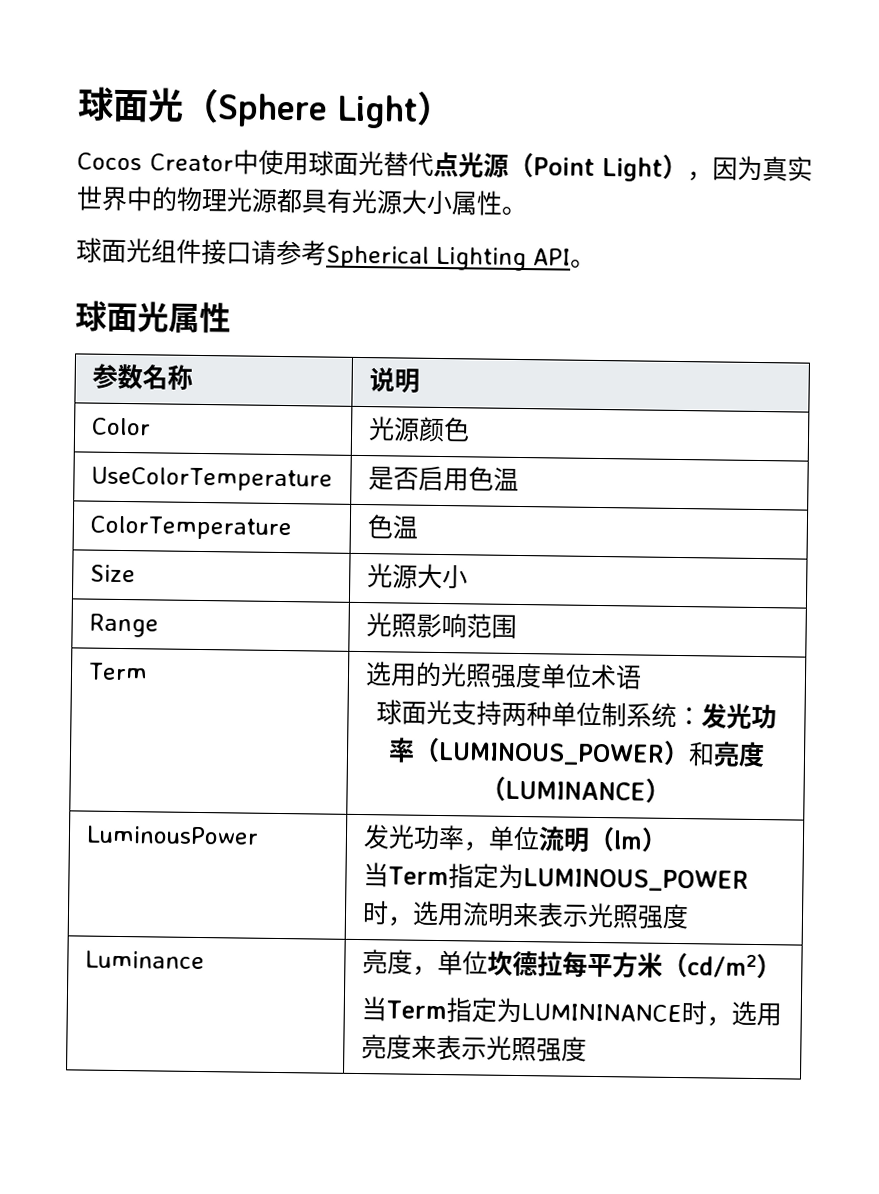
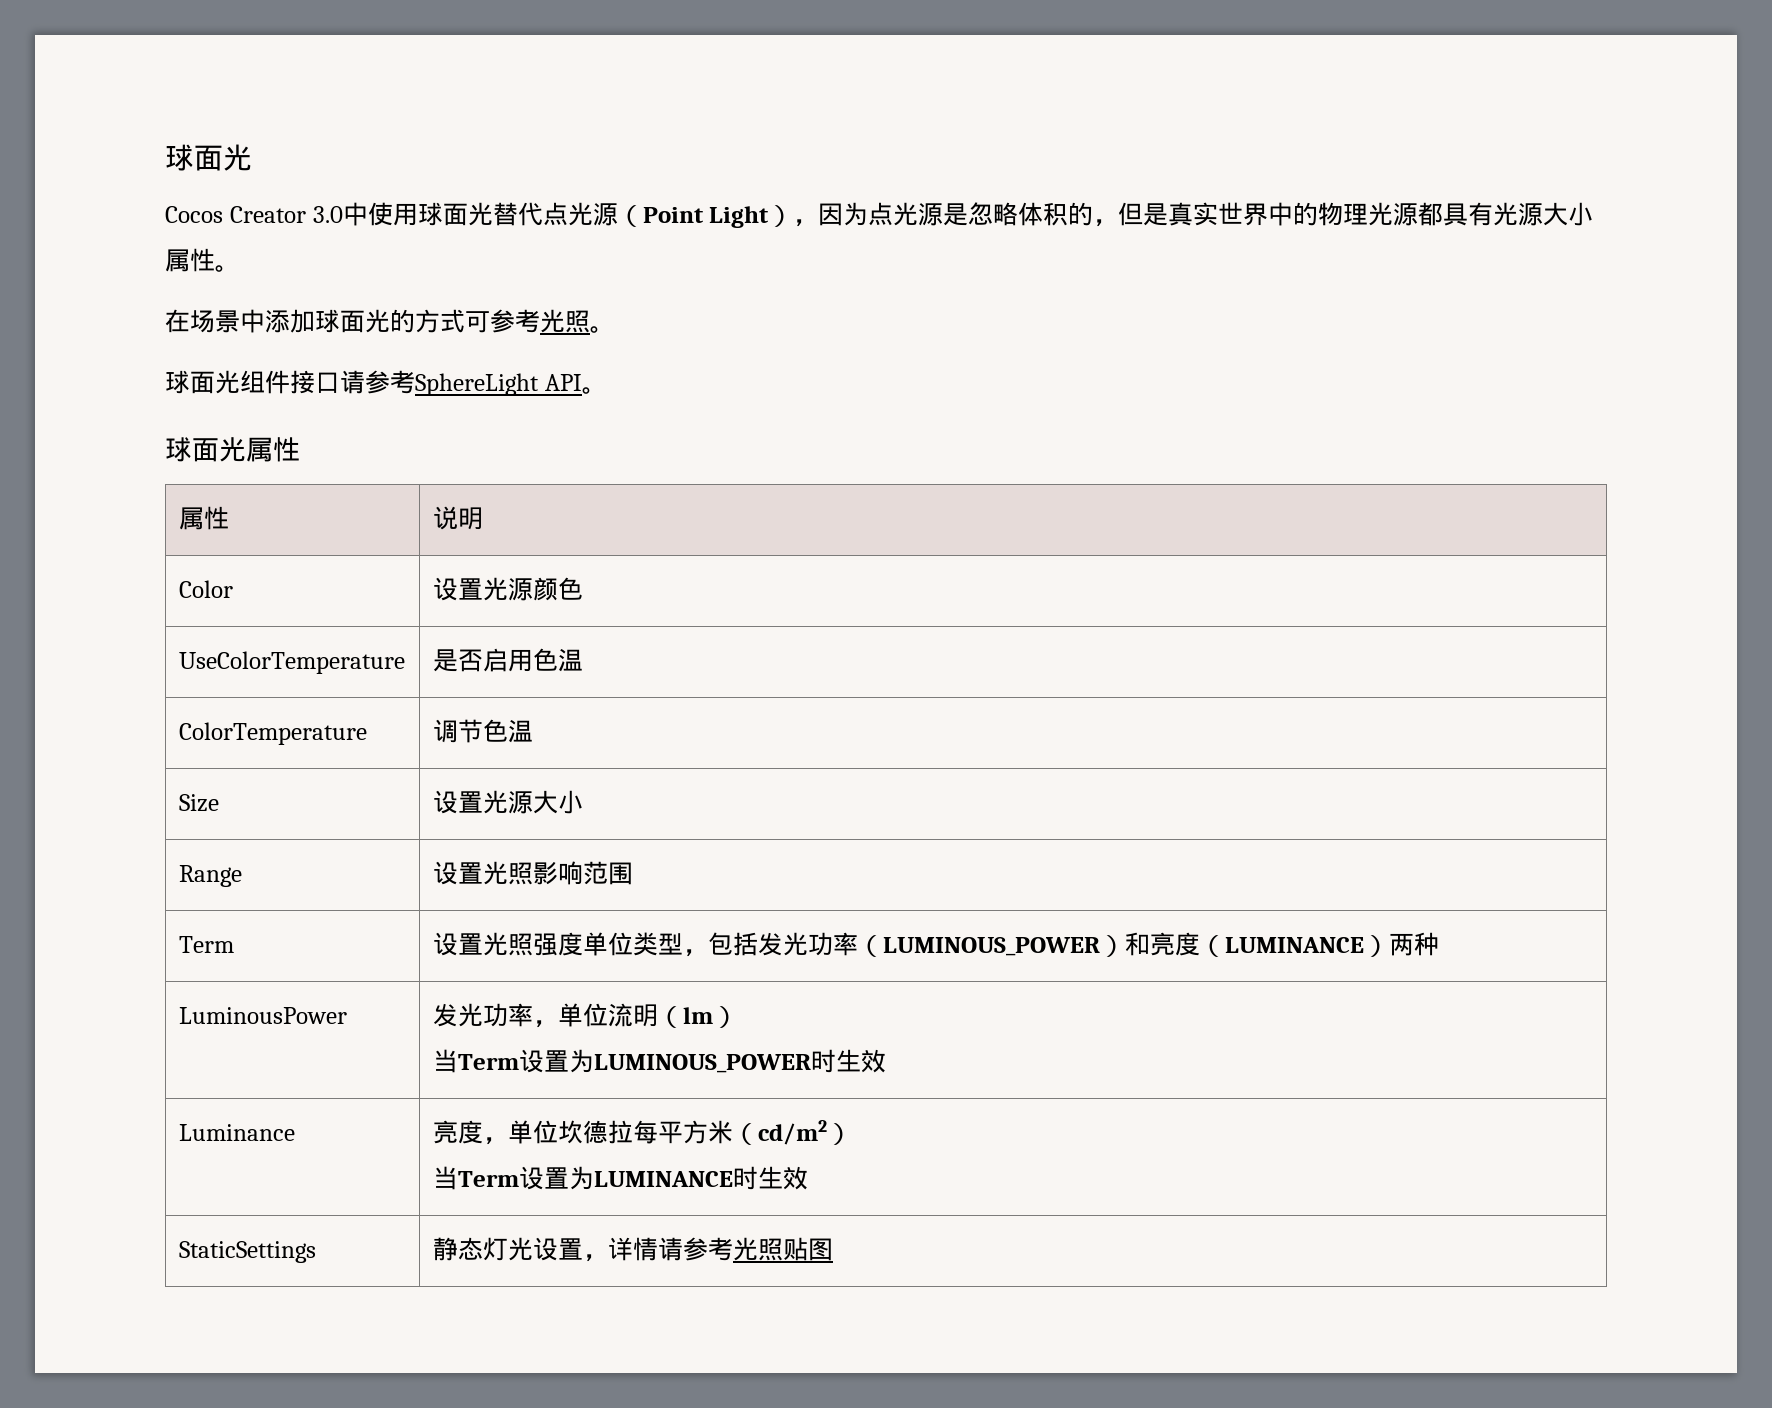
[77,86,453,129] 球面光（Sphere Light） -> [165,144,252,171] 球面光
(234, 162) none -> [312,206,343,223] 3.0
(763, 168) none -> [868,202,1169,227] 点光源是忽略体积的，但是
(527, 211) none -> [165,309,615,333] // 在场景中添加球面光的方式可参考光照。
[326,245,527,272] Spherical Lighting -> [415,373,538,396] SphereLight
[91,363,193,390] 参数名称 -> [178,506,229,530] 属性
(151, 426) none -> [432,577,483,601] 设置
(292, 528) none -> [432,719,483,743] 调节
(136, 573) none -> [432,790,483,814] 设置
(159, 625) none -> [432,861,483,885] 设置
[364,661,442,688] 选用的 -> [432,932,483,956] 设置
[589,663,642,690] [376,699,702,728] 术语 // 球面光支持两种单位制系统： -> [632,932,758,957] 类型，包括
(671, 790) none -> [1388,932,1439,956] 两种
[447,863,499,889] 指定 -> [518,1049,569,1073] 设置
[386,900,689,930] ，选用流明来表示光照强度 -> [835,1049,886,1073] 生效
[445,997,782,1027] [360,1034,587,1062] 指定为LUMININANCE时，选用亮度来表示光照强度 -> [518,1166,808,1190] [178,1241,316,1263] [432,1237,833,1262] 设置为LUMINANCE时生效 // StaticSettings | 静态灯光设置，详情请参考光照贴图

